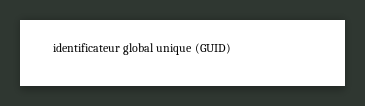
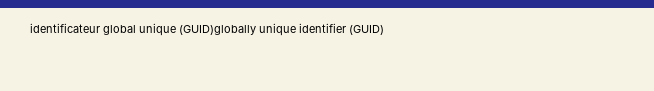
(193, 49) none -> [179,23,346,36] (GUID)globally unique identifier

